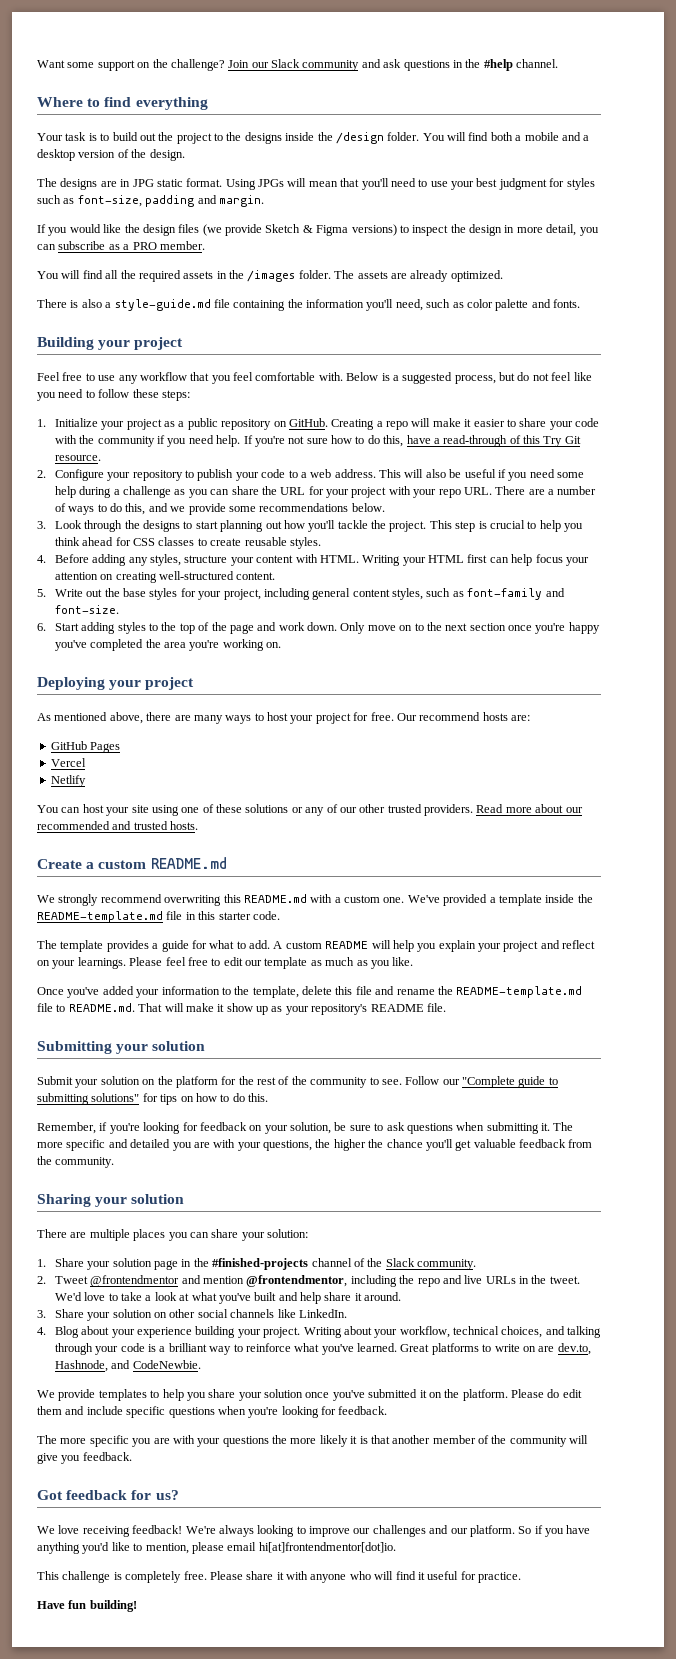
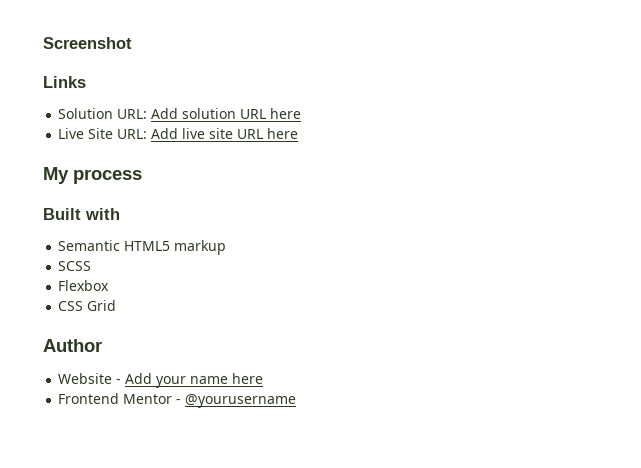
[37,59,558,71] [37,97,208,110] [37,132,590,144] [37,149,185,161] [37,178,595,190] [37,195,264,207] [37,224,599,236] [37,241,205,250] [37,270,503,282] [37,299,580,311] [37,337,184,350] [37,372,592,384] [37,389,190,401] [37,418,600,430] [54,435,581,447] [54,455,101,461] [37,469,585,481] [54,486,597,498] [54,503,385,515] [37,520,584,532] [54,537,321,549] [37,554,589,566] [54,571,276,583] [37,588,565,600] [54,605,119,614] [37,622,600,634] [54,639,282,651] [37,677,195,690] [37,712,530,724] [50,741,121,753] [50,758,86,767] [50,775,86,787] [37,804,583,816] [37,821,199,830] [37,857,227,869] [37,894,593,906] [37,911,280,923] [37,940,596,952] [37,957,414,969] [37,986,583,998] [37,1003,446,1015] [37,1041,206,1054] [37,1076,558,1088] [37,1093,268,1105] [37,1122,574,1134] [37,1139,593,1151] [37,1156,115,1168] [37,1194,185,1207] [37,1229,308,1241] [37,1258,477,1270] [37,1275,580,1287] [54,1292,402,1304] [37,1309,347,1321] [37,1326,602,1338] [54,1343,591,1355] [54,1360,201,1372] [37,1389,582,1401] [37,1406,388,1418] [37,1435,589,1447] [37,1452,132,1464] [37,1490,179,1500] [37,1525,591,1537] [37,1542,396,1554] [37,1571,521,1583] [37,1600,137,1612] Want some support on the challenge? Join our Slack community and ask questions in the #help channel. // Where to find everything // Your task is to build out the project to the designs inside the /design folder. You will find both a mobile and a desktop version of the design. // The designs are in JPG static format. Using JPGs will mean that you'll need to use your best judgment for styles such as font-size, padding and margin. // If you would like the design files (we provide Sketch & Figma versions) to inspect the design in more detail, you can subscribe as a PRO member. // You will find all the required assets in the /images folder. The assets are already optimized. // There is also a style-guide.md file containing the information you'll need, such as color palette and fonts. // Building your project // Feel free to use any workflow that you feel comfortable with. Below is a suggested process, but do not feel like you need to follow these steps: // 1. Initialize your project as a public repository on GitHub. Creating a repo will make it easier to share your code with the community if you need help. If you're not sure how to do this, have a read-through of this Try Git resource. // 2. Configure your repository to publish your code to a web address. This will also be useful if you need some help during a challenge as you can share the URL for your project with your repo URL. There are a number of ways to do this, and we provide some recommendations below. // 3. Look through the designs to start planning out how you'll tackle the project. This step is crucial to help you think ahead for CSS classes to create reusable styles. // 4. Before adding any styles, structure your content with HTML. Writing your HTML first can help focus your attention on creating well-structured content. // 5. Write out the base styles for your project, including general content styles, such as font-family and font-size. // 6. Start adding styles to the top of the page and work down. Only move on to the next section once you're happy you've completed the area you're working on. // Deploying your project // As mentioned above, there are many ways to host your project for free. Our recommend hosts are: // GitHub Pages // Vercel // Netlify // You can host your site using one of these solutions or any of our other trusted providers. Read more about our recommended and trusted hosts. // Create a custom README.md // We strongly recommend overwriting this README.md with a custom one. We've provided a template inside the README-template.md file in this starter code. // The template provides a guide for what to add. A custom README will help you explain your project and reflect on your learnings. Please feel free to edit our template as much as you like. // Once you've added your information to the template, delete this file and rename the README-template.md file to README.md. That will make it show up as your repository's README file. // Submitting your solution // Submit your solution on the platform for the rest of the community to see. Follow our "Complete guide to submitting solutions" for tips on how to do this. // Remember, if you're looking for feedback on your solution, be sure to ask questions when submitting it. The more specific and detailed you are with your questions, the higher the chance you'll get valuable feedback from the community. // Sharing your solution // There are multiple places you can share your solution: // 1. Share your solution page in the #finished-projects channel of the Slack community. // 2. Tweet @frontendmentor and mention @frontendmentor, including the repo and live URLs in the tweet. We'd love to take a look at what you've built and help share it around. // 3. Share your solution on other social channels like LinkedIn. // 4. Blog about your experience building your project. Writing about your workflow, technical choices, and talking through your code is a brilliant way to reinforce what you've learned. Great platforms to write on are dev.to, Hashnode, and CodeNewbie. // We provide templates to help you share your solution once you've submitted it on the platform. Please do edit them and include specific questions when you're looking for feedback. // The more specific you are with your questions the more likely it is that another member of the community will give you feedback. // Got feedback for us? // We love receiving feedback! We're always looking to improve our challenges and our platform. So if you have anything you'd like to mention, please email hi[at]frontendmentor[dot]io. // This challenge is completely free. Please share it with anyone who will find it useful for practice. // Have fun building! -> [43,37,132,49] [43,76,86,88] [58,108,302,119] [58,128,299,139] [43,167,142,184] [43,208,120,220] [58,240,227,255] [58,261,92,271] [58,280,110,291] [58,300,117,311] [43,339,102,352] [58,373,264,388] [58,393,297,408] Screenshot // Links // Solution URL: Add solution URL here // Live Site URL: Add live site URL here // My process // Built with // Semantic HTML5 markup // SCSS // Flexbox // CSS Grid // Author // Website - Add your name here // Frontend Mentor - @yourusername

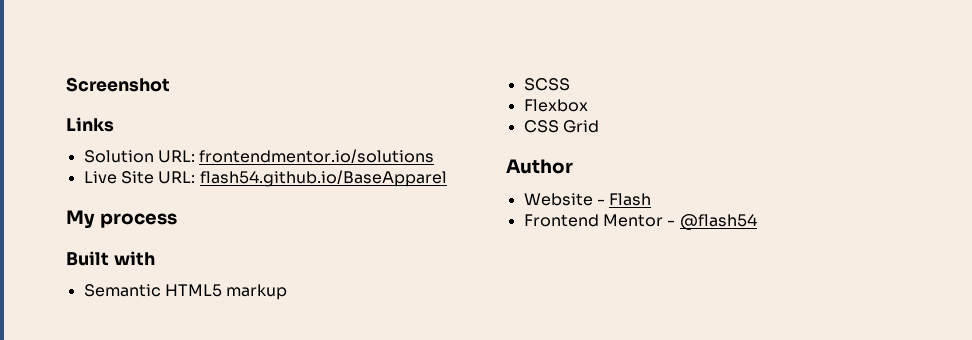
[151,108,302,119] Add solution URL here -> [199,149,435,163] frontendmentor.io/solutions
[151,128,299,139] Add live site URL here -> [199,170,447,187] flash54.github.io/BaseApparel
[125,373,264,388] Add your name here -> [609,193,652,206] Flash
[185,394,297,408] @yourusername -> [679,214,757,230] @flash54

